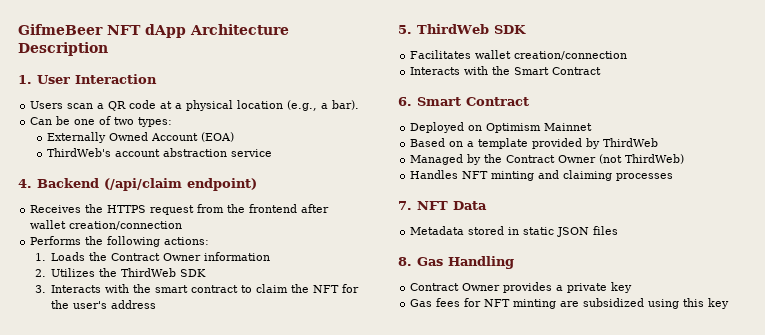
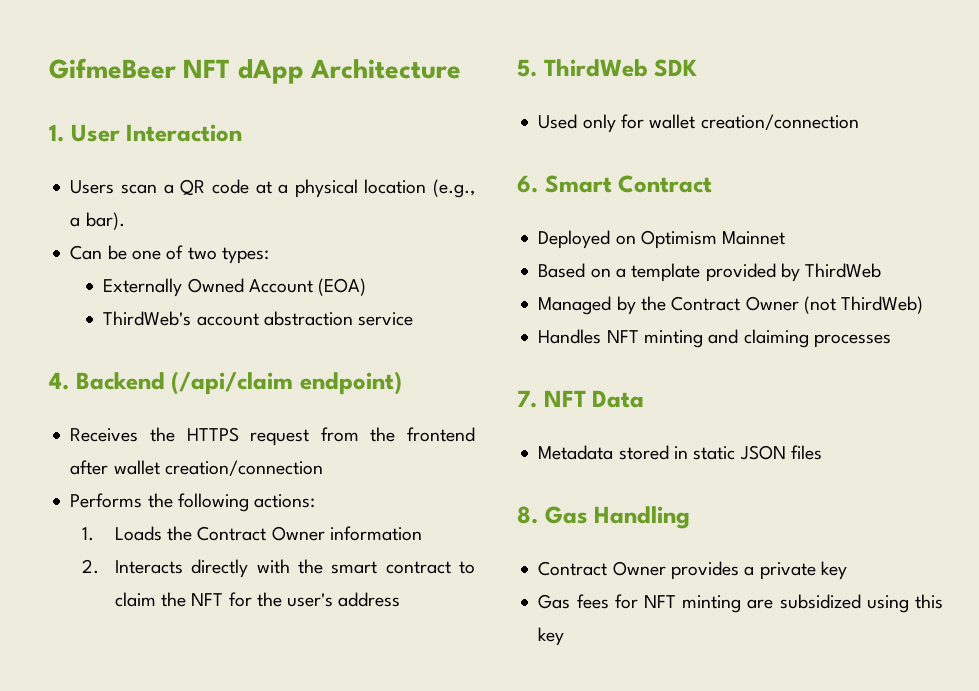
[18,42,108,56] Description -> (462, 69) none
[51,268,207,277] [34,285,102,293] Utilizes the ThirdWeb SDK // 3. Interacts -> [114,559,249,578] Interacts directly
[410,50,628,60] [410,66,602,75] Facilitates wallet creation/connection // Interacts with the Smart Contract -> [538,114,859,133] Used only for wallet creation/connection

